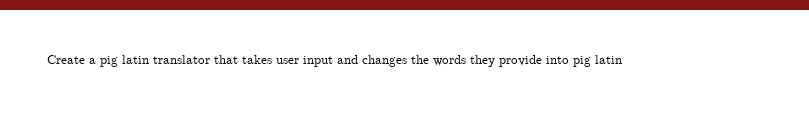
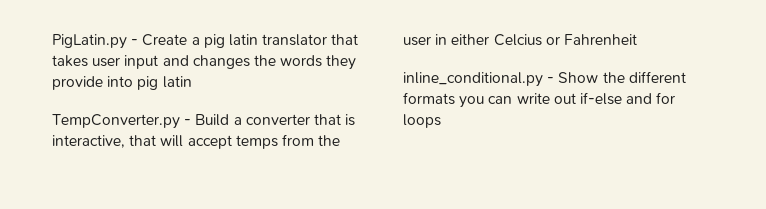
(47, 59) none -> [52,34,139,49] PigLatin.py -
(622, 59) none -> [52,114,356,129] [52,134,341,149] [403,34,637,46] [403,71,686,87] [403,92,676,108] [403,114,441,128] // TempConverter.py - Build a converter that is interactive, that will accept temps from the user in either Celcius or Fahrenheit // inline_conditional.py - Show the different formats you can write out if-else and for loops

